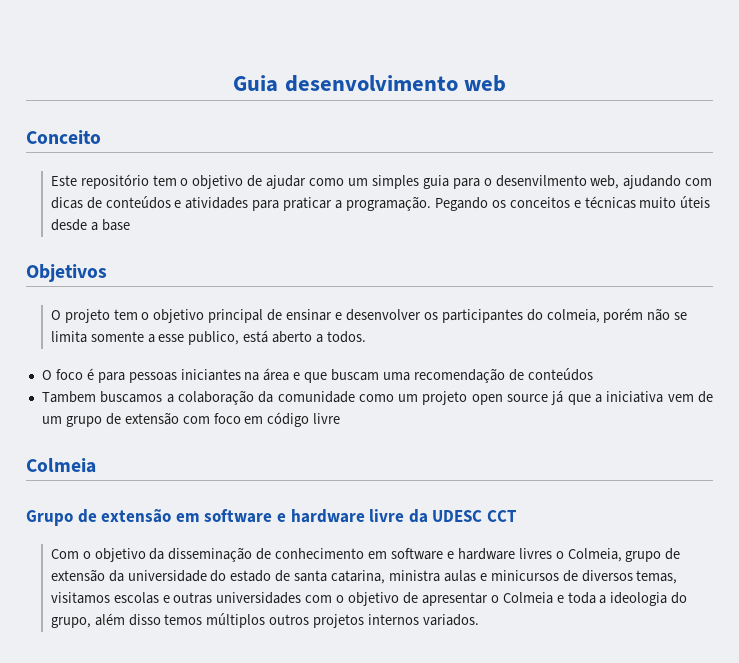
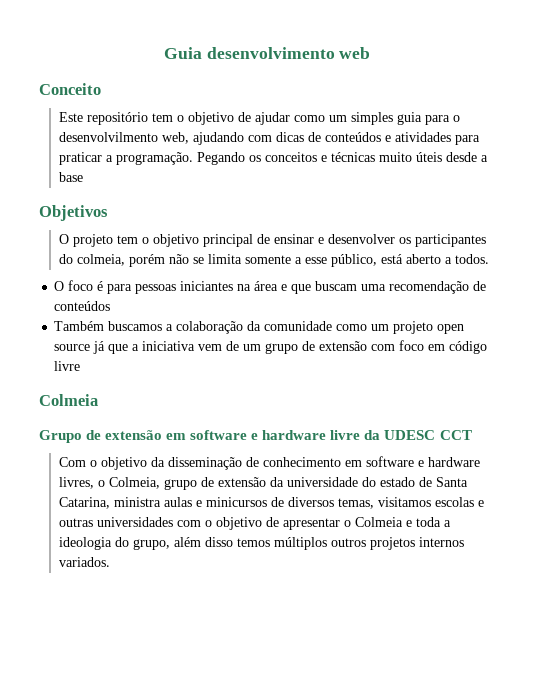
[495,175,587,187] desenvilmento -> [58,132,158,142] desenvolvilmento
[188,331,240,345] publico, -> [330,254,377,267] público,
[41,391,96,403] Tambem -> [54,321,105,331] Também
[518,548,552,559] livres -> [58,477,94,489] livres,
[294,570,386,584] santa catarina, -> [435,477,468,487] [58,497,110,509] Santa Catarina,

